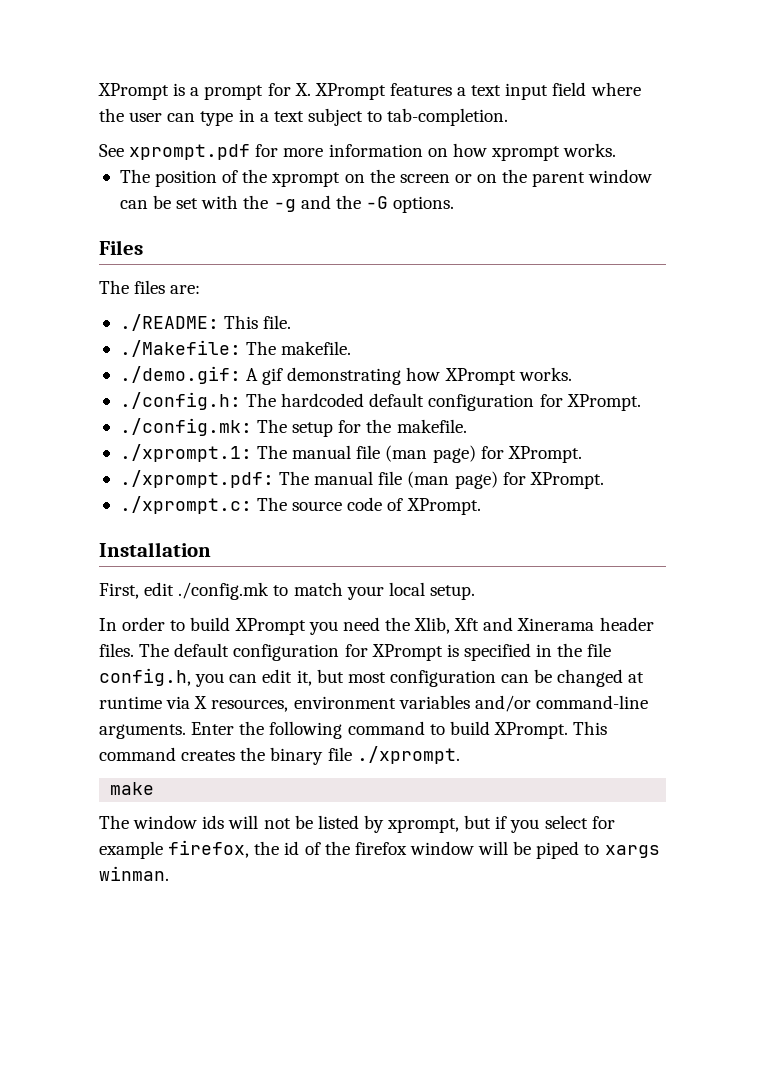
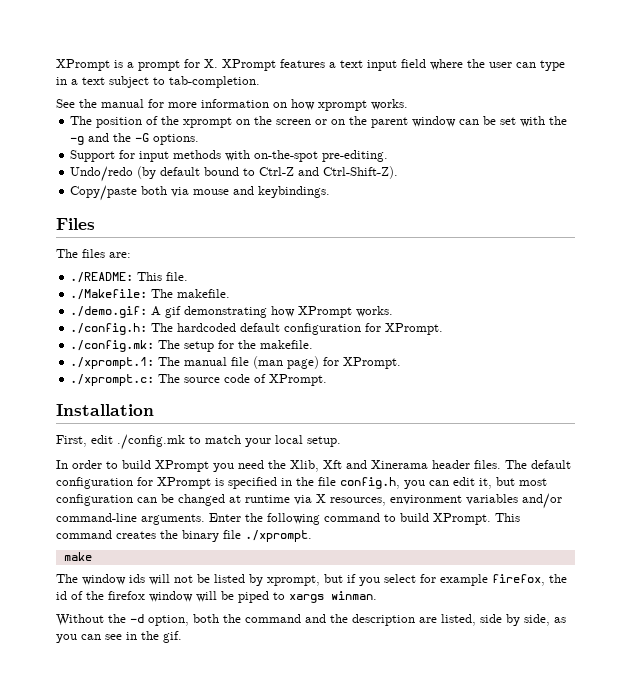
[129,144,251,160] xprompt.pdf -> [79,99,144,108] the manual
(455, 204) none -> [70,150,389,162] [70,166,399,182] [70,185,331,201] // Support for input methods with on-the-spot pre-editing. // Undo/redo (by default bound to Ctrl-Z and Ctrl-Shift-Z). // Copy/paste both via mouse and keybindings.
[119,470,604,489] // ./xprompt.pdf: The manual file (man page) for XPrompt. -> (402, 363) none
(169, 873) none -> [56,614,566,626] [56,631,182,643] // Without the -d option, both the command and the description are listed, side by side, as you can see in the gif.

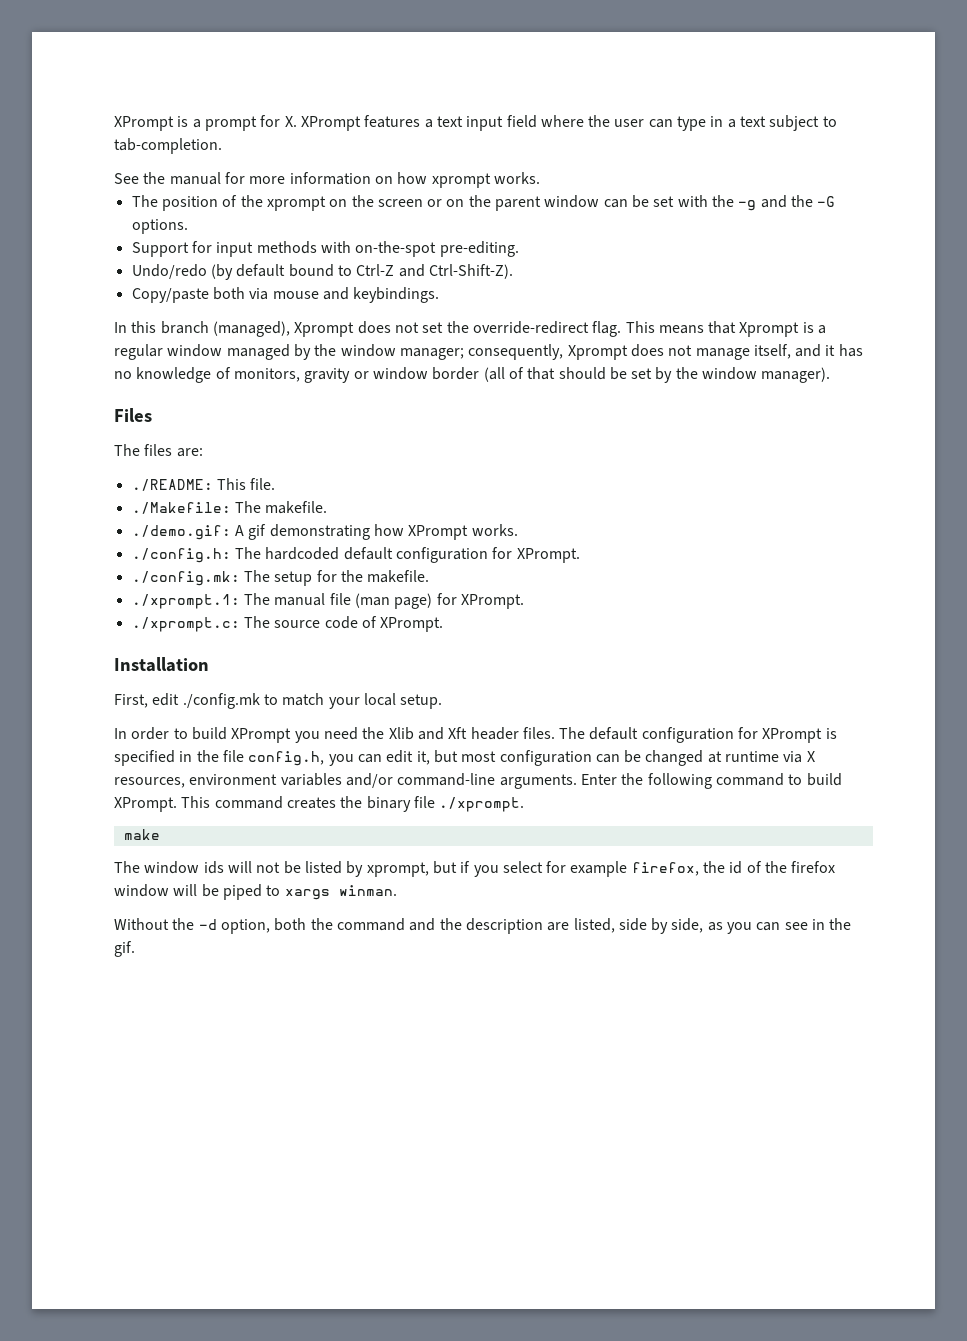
(331, 192) none -> [114,321,827,337] [114,344,863,360] [114,367,831,383] // In this branch (managed), Xprompt does not set the override-redirect flag. This means that Xprompt is a regular window managed by the window manager; consequently, Xprompt does not manage itself, and it has no knowledge of monitors, gravity or window border (all of that should be set by the window manager).
[290,460,428,472] Xlib, Xft and Xinerama -> [388,727,468,740] Xlib and Xft

